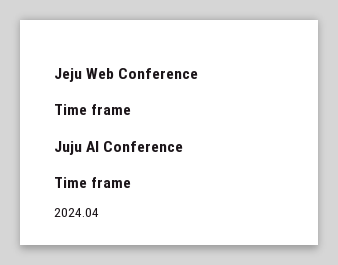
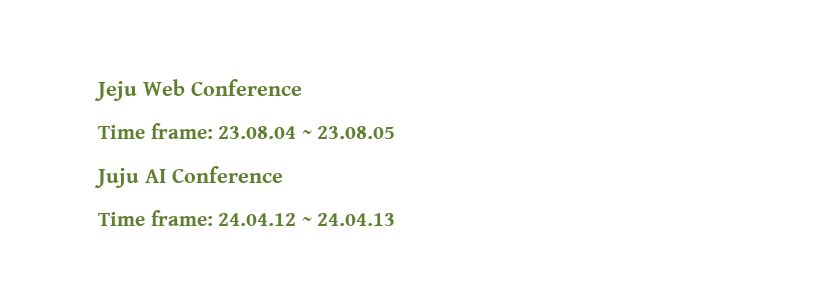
[91,104,132,115] frame -> [150,123,396,139] frame: 23.08.04 ~ 23.08.05
[91,177,132,188] [54,208,99,217] frame // 2024.04 -> [150,210,396,226] frame: 24.04.12 ~ 24.04.13

